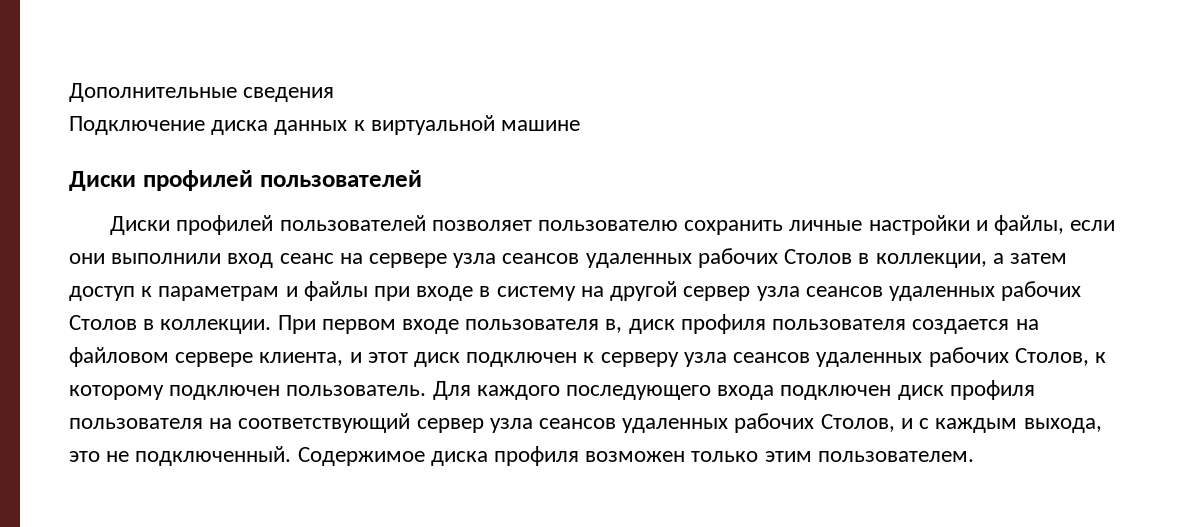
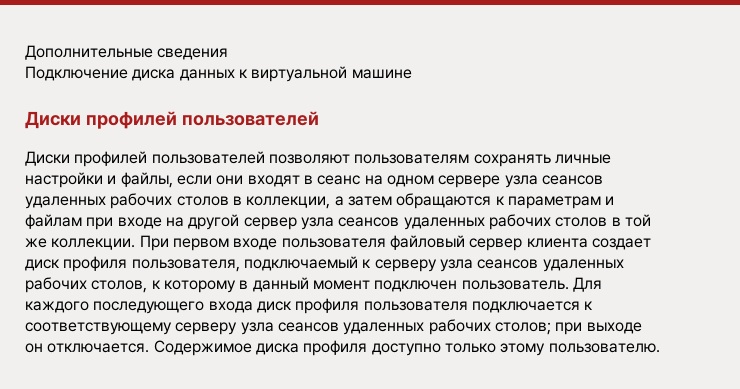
[431,220,784,235] позволяет пользователю сохранить -> [268,154,551,167] позволяют пользователям сохранять
[111,253,274,268] выполнили вход -> [247,175,313,187] входят в
(363, 258) none -> [386,175,434,187] одном
[784,249,853,264] Столов -> [176,196,229,206] столов
[69,286,135,301] доступ -> [396,193,492,209] обращаются
[303,281,368,301] файлы -> [25,214,82,229] файлам
[479,286,576,301] в систему -> (162, 223) none
[69,315,155,330] Столов в -> [555,214,651,227] [25,238,47,248] столов в той же
[605,314,1039,334] [69,347,578,367] в, диск профиля пользователя создается на файловом сервере клиента, и этот диск подключен -> [389,235,651,251] [25,256,358,272] файловый сервер клиента создает диск профиля пользователя, подключаемый
[1014,348,1089,366] Столов, -> [91,280,148,293] столов,
(164, 392) none -> [239,277,370,292] в данный момент
[780,380,1035,400] [69,413,1102,433] [69,446,974,466] подключен диск профиля пользователя на соответствующий сервер узла сеансов удаленных рабочих Столов, и с каждым выхода, это не подключенный. Содержимое диска профиля возможен только этим пользователем. -> [256,298,594,314] [25,319,642,335] [25,340,660,356] диск профиля пользователя подключается к соответствующему серверу узла сеансов удаленных рабочих столов; при выходе он отключается. Содержимое диска профиля доступно только этому пользователю.

